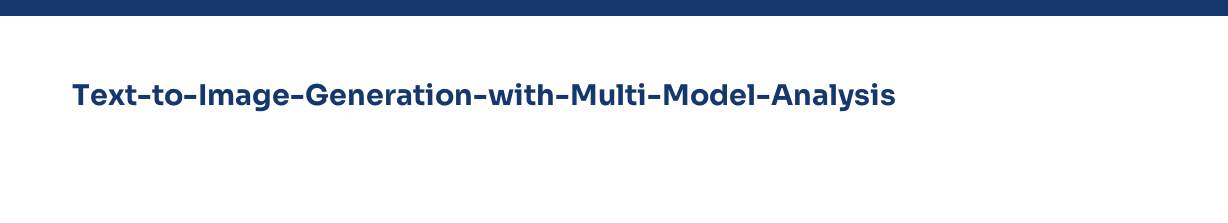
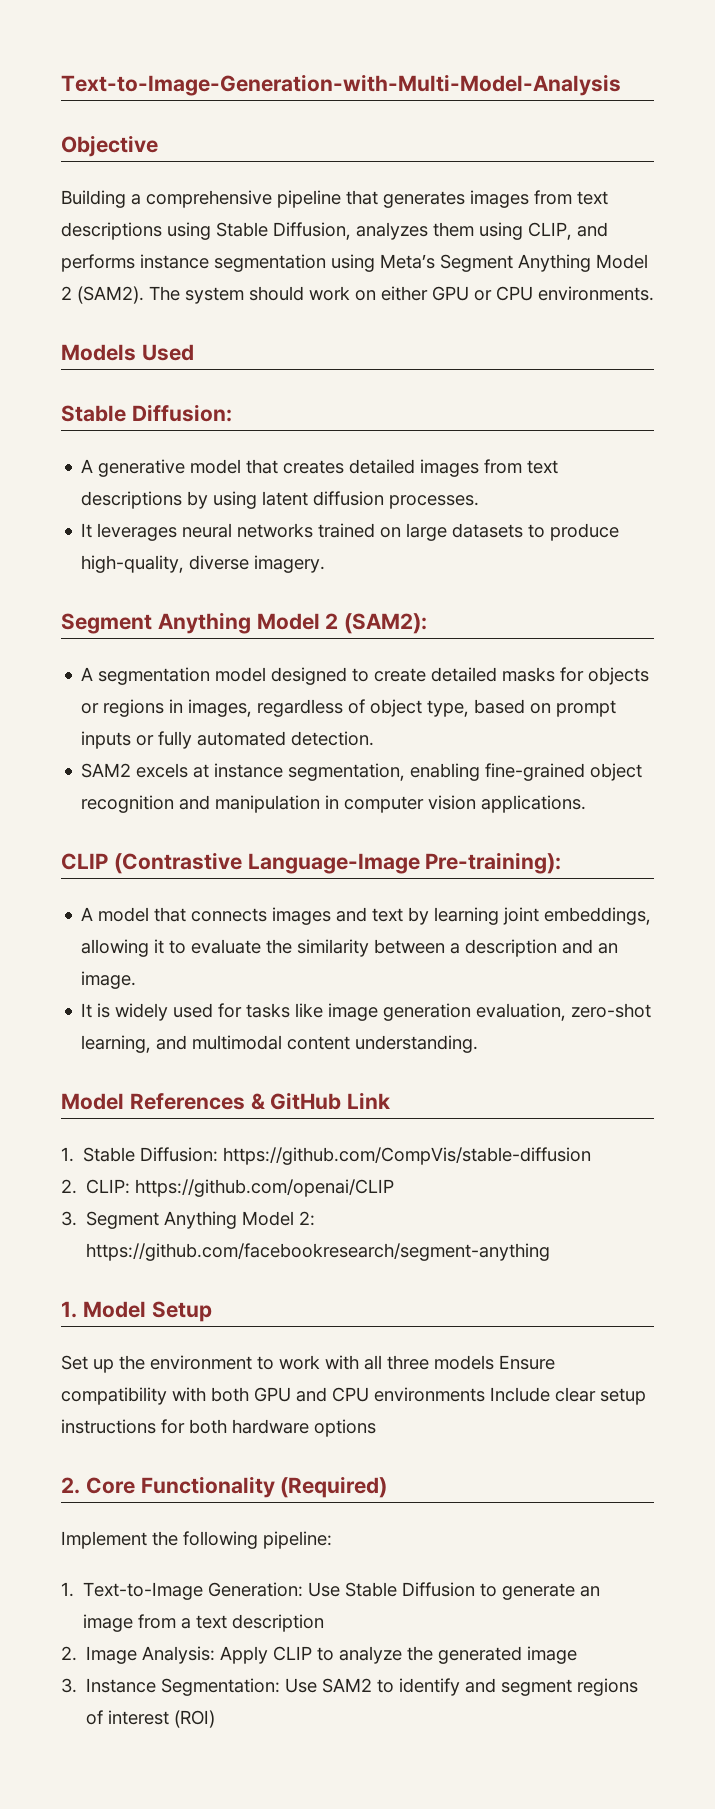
(896, 97) none -> [61,135,158,157] [61,190,608,208] [61,222,608,240] [61,254,648,272] [61,286,654,304] [61,344,194,361] [61,404,232,422] [81,459,559,477] [81,491,480,509] [81,523,620,541] [81,555,326,573] [61,612,428,634] [81,667,650,685] [81,699,617,717] [81,731,375,749] [81,763,643,781] [81,795,587,813] [61,852,562,874] [81,907,652,925] [81,939,619,957] [81,971,137,989] [81,1003,652,1021] [81,1035,479,1053] [61,1092,391,1110] [61,1147,592,1165] [61,1179,395,1197] [61,1211,316,1229] [86,1243,551,1261] [61,1301,212,1322] [61,1355,555,1373] [61,1387,646,1405] [61,1419,376,1437] [61,1476,388,1498] [61,1531,332,1549] [61,1582,601,1600] [83,1614,325,1632] [61,1646,578,1664] [61,1678,639,1696] [86,1710,216,1728] // Objective // Building a comprehensive pipeline that generates images from text descriptions using Stable Diffusion, analyzes them using CLIP, and performs instance segmentation using Meta’s Segment Anything Model 2 (SAM2). The system should work on either GPU or CPU environments. // Models Used // Stable Diffusion: // A generative model that creates detailed images from text descriptions by using latent diffusion processes. // It leverages neural networks trained on large datasets to produce high-quality, diverse imagery. // Segment Anything Model 2 (SAM2): // A segmentation model designed to create detailed masks for objects or regions in images, regardless of object type, based on prompt inputs or fully automated detection. // SAM2 excels at instance segmentation, enabling fine-grained object recognition and manipulation in computer vision applications. // CLIP (Contrastive Language-Image Pre-training): // A model that connects images and text by learning joint embeddings, allowing it to evaluate the similarity between a description and an image. // It is widely used for tasks like image generation evaluation, zero-shot learning, and multimodal content understanding. // Model References & GitHub Link // 1. Stable Diffusion: https://github.com/CompVis/stable-diffusion // 2. CLIP: https://github.com/openai/CLIP // 3. Segment Anything Model 2: https://github.com/facebookresearch/segment-anything // 1. Model Setup // Set up the environment to work with all three models Ensure compatibility with both GPU and CPU environments Include clear setup instructions for both hardware options // 2. Core Functionality (Required) // Implement the following pipeline: // 1. Text-to-Image Generation: Use Stable Diffusion to generate an image from a text description // 2. Image Analysis: Apply CLIP to analyze the generated image // 3. Instance Segmentation: Use SAM2 to identify and segment regions of interest (ROI)

